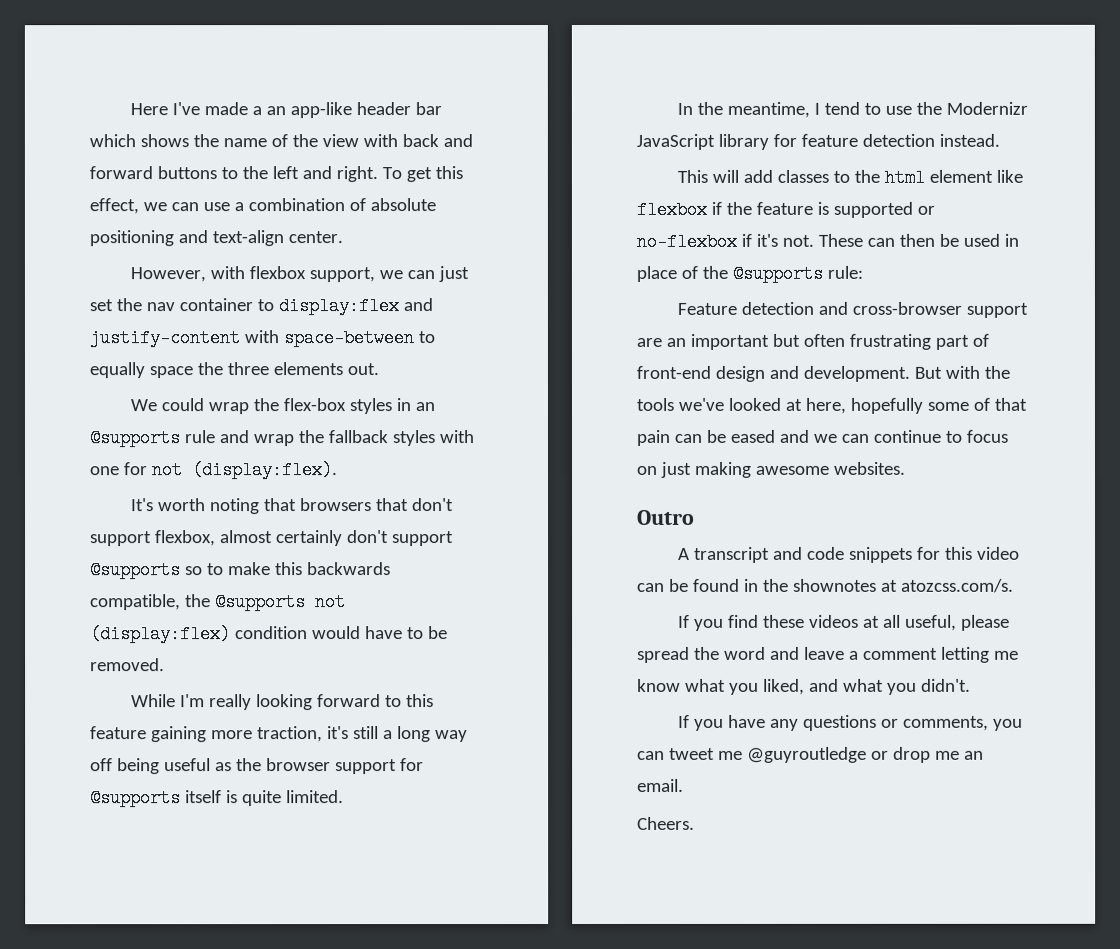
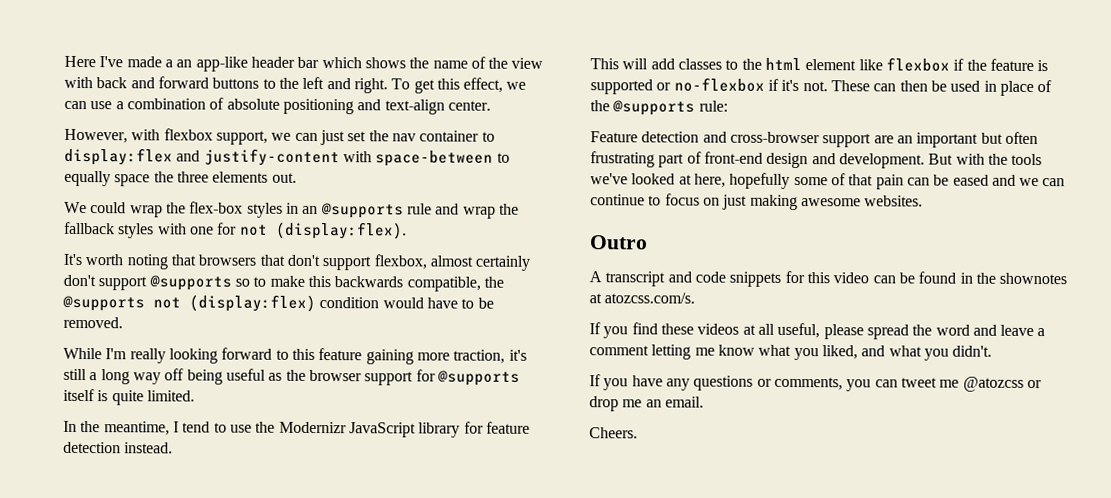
[746,746,867,763] @guyroutledge -> [962,376,1024,392] @atozcss

